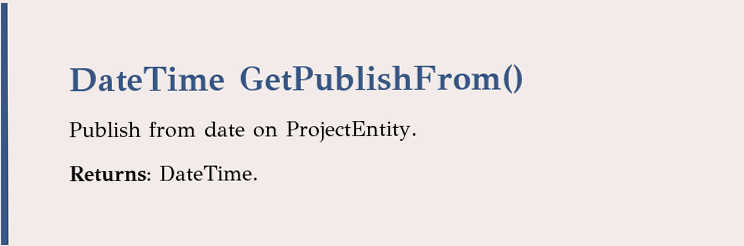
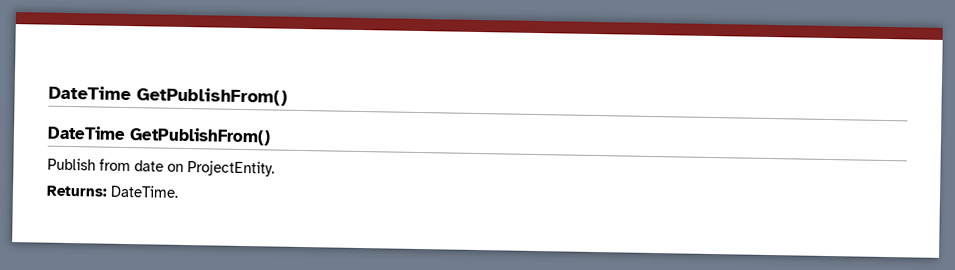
[68,64,524,95] DateTime GetPublishFrom() -> [48,85,288,106] [47,125,271,146] DateTime GetPublishFrom() // DateTime GetPublishFrom()

